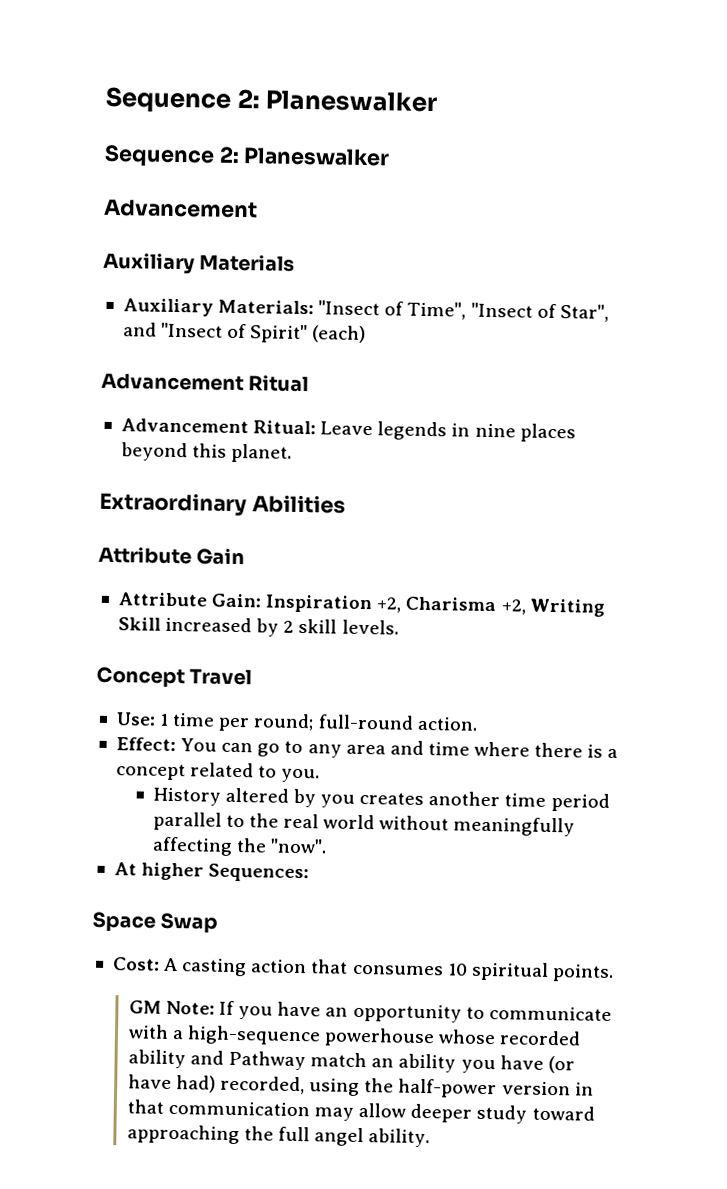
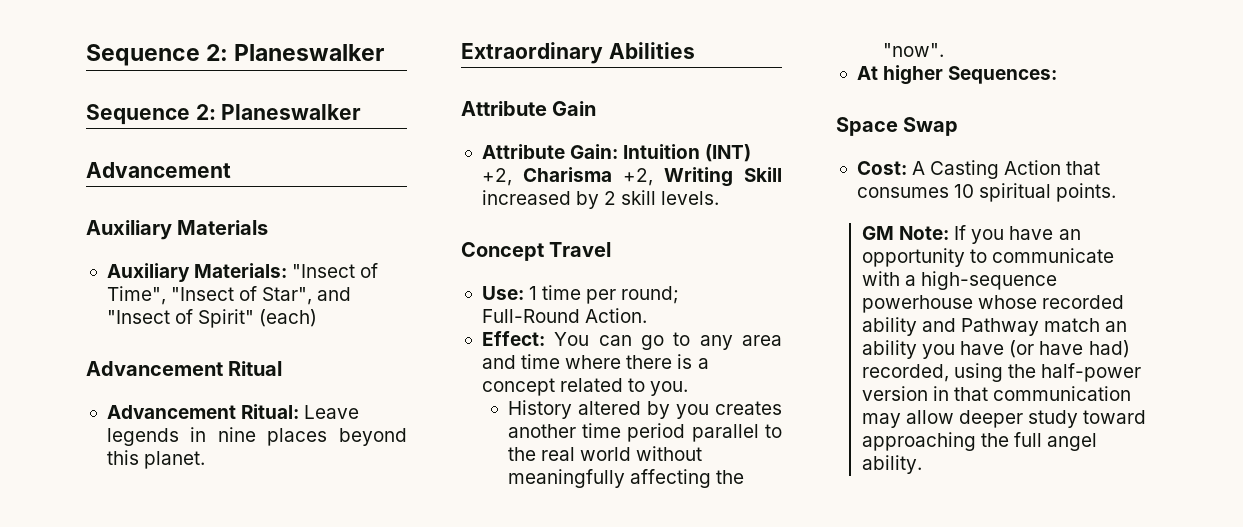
[265,594,373,614] Inspiration -> [623,144,752,162] Intuition (INT)
[317,714,478,731] full-round action. -> [481,308,648,323] Full-Round Action.
[181,958,308,977] casting action -> [930,160,1062,179] Casting Action

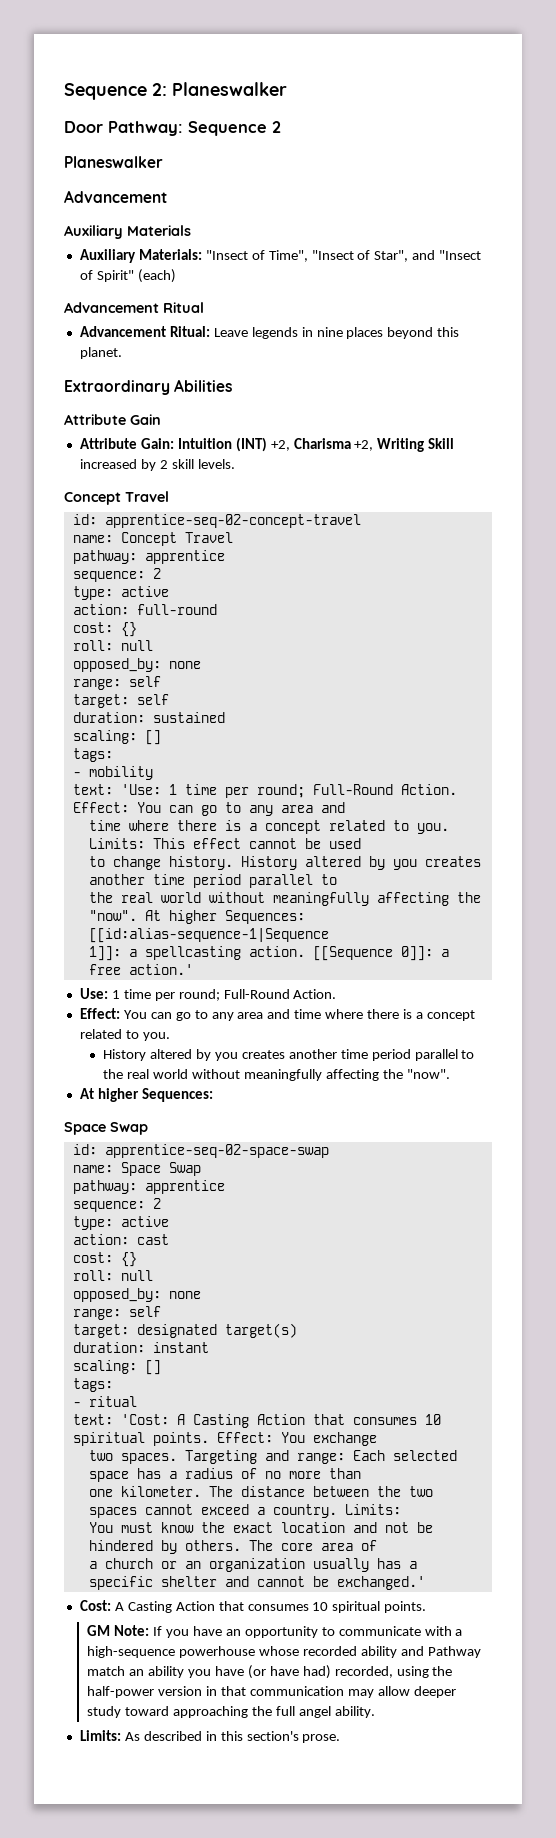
[86,44,385,66] [86,104,216,125] Sequence 2: Planeswalker // Sequence 2: -> [64,82,287,100] [64,121,281,136] Sequence 2: Planeswalker // Door Pathway: Sequence 2 //
(612, 249) none -> [72,514,361,528] [72,532,233,546] [72,550,225,564] [72,568,161,582] [72,586,169,600] [72,604,217,615] [72,622,137,637] [72,640,153,651] [72,658,201,672] [72,676,161,690] [72,694,169,708] [72,712,225,723] [72,730,161,745] [72,748,113,762] [72,766,153,780] [72,784,457,798] [72,802,345,816] [88,820,449,834] [88,838,361,849] [88,856,481,870] [88,874,337,888] [88,892,481,906] [88,910,305,924] [88,928,329,943] [88,946,449,961] [88,964,193,975] // id: apprentice-seq-02-concept-travel // name: Concept Travel // pathway: apprentice // sequence: 2 // type: active // action: full-round // cost: {} // roll: null // opposed_by: none // range: self // target: self // duration: sustained // scaling: [] // tags: // - mobility // text: 'Use: 1 time per round; Full-Round Action. Effect: You can go to any area and // time where there is a concept related to you. Limits: This effect cannot be used // to change history. History altered by you creates another time period parallel to // the real world without meaningfully affecting the "now". At higher Sequences: [[id:alias-sequence-1|Sequence // 1]]: a spellcasting action. [[Sequence 0]]: a free action.'
(959, 126) none -> [72,1144,329,1158] [72,1162,201,1176] [72,1180,225,1194] [72,1198,161,1212] [72,1216,169,1230] [72,1234,169,1245] [72,1252,137,1267] [72,1270,153,1281] [72,1288,201,1302] [72,1306,161,1320] [72,1323,297,1338] [72,1342,209,1353] [72,1360,161,1375] [72,1378,113,1392] [72,1396,137,1407] [72,1414,441,1428] [72,1432,377,1446] [88,1450,457,1464] [88,1468,361,1482] [88,1486,433,1497] [88,1504,401,1518] [88,1522,433,1533] [88,1540,377,1554] [88,1558,417,1572] [88,1576,425,1590] // id: apprentice-seq-02-space-swap // name: Space Swap // pathway: apprentice // sequence: 2 // type: active // action: cast // cost: {} // roll: null // opposed_by: none // range: self // target: designated target(s) // duration: instant // scaling: [] // tags: // - ritual // text: 'Cost: A Casting Action that consumes 10 spiritual points. Effect: You exchange // two spaces. Targeting and range: Each selected space has a radius of no more than // one kilometer. The distance between the two spaces cannot exceed a country. Limits: // You must know the exact location and not be hindered by others. The core area of // a church or an organization usually has a specific shelter and cannot be exchanged.'
(922, 464) none -> [79,1730,341,1743] // Limits: As described in this section's prose.

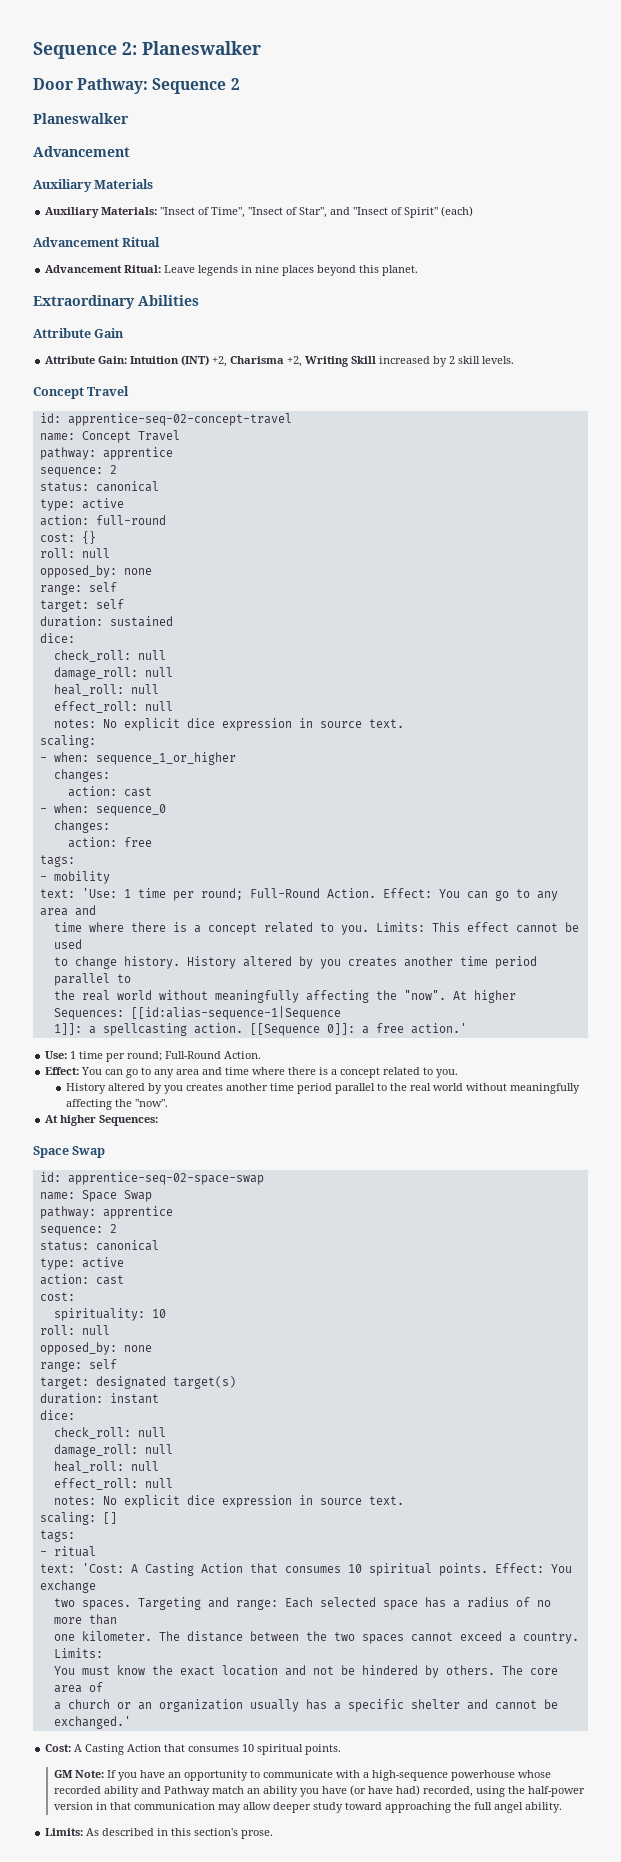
(161, 573) none -> [39,481,159,492] // status: canonical
[72,730,161,745] scaling: [] -> [39,633,75,643] [53,650,166,662] [53,667,173,680] [53,684,159,696] [53,701,173,713] [53,718,404,731] [39,735,96,748] [39,752,236,765] [53,769,110,782] [67,786,152,797] [39,803,166,816] [53,820,110,833] [67,837,152,848] dice: // check_roll: null // damage_roll: null // heal_roll: null // effect_roll: null // notes: No explicit dice expression in source text. // scaling: // - when: sequence_1_or_higher // changes: // action: cast // - when: sequence_0 // changes: // action: free
(161, 1203) none -> [39,1240,159,1251] // status: canonical
[120,1252,137,1267] {} -> [53,1308,166,1321] // spirituality: 10
(209, 1347) none -> [39,1410,75,1420] [53,1427,166,1439] [53,1444,173,1457] [53,1461,159,1473] [53,1478,173,1490] [53,1495,404,1508] // dice: // check_roll: null // damage_roll: null // heal_roll: null // effect_roll: null // notes: No explicit dice expression in source text.

